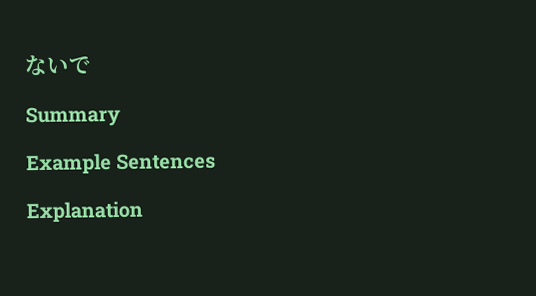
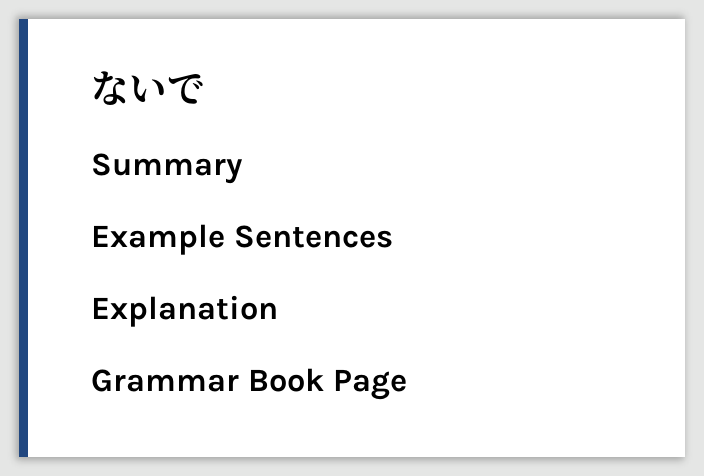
(143, 212) none -> [91,368,407,400] // Grammar Book Page

